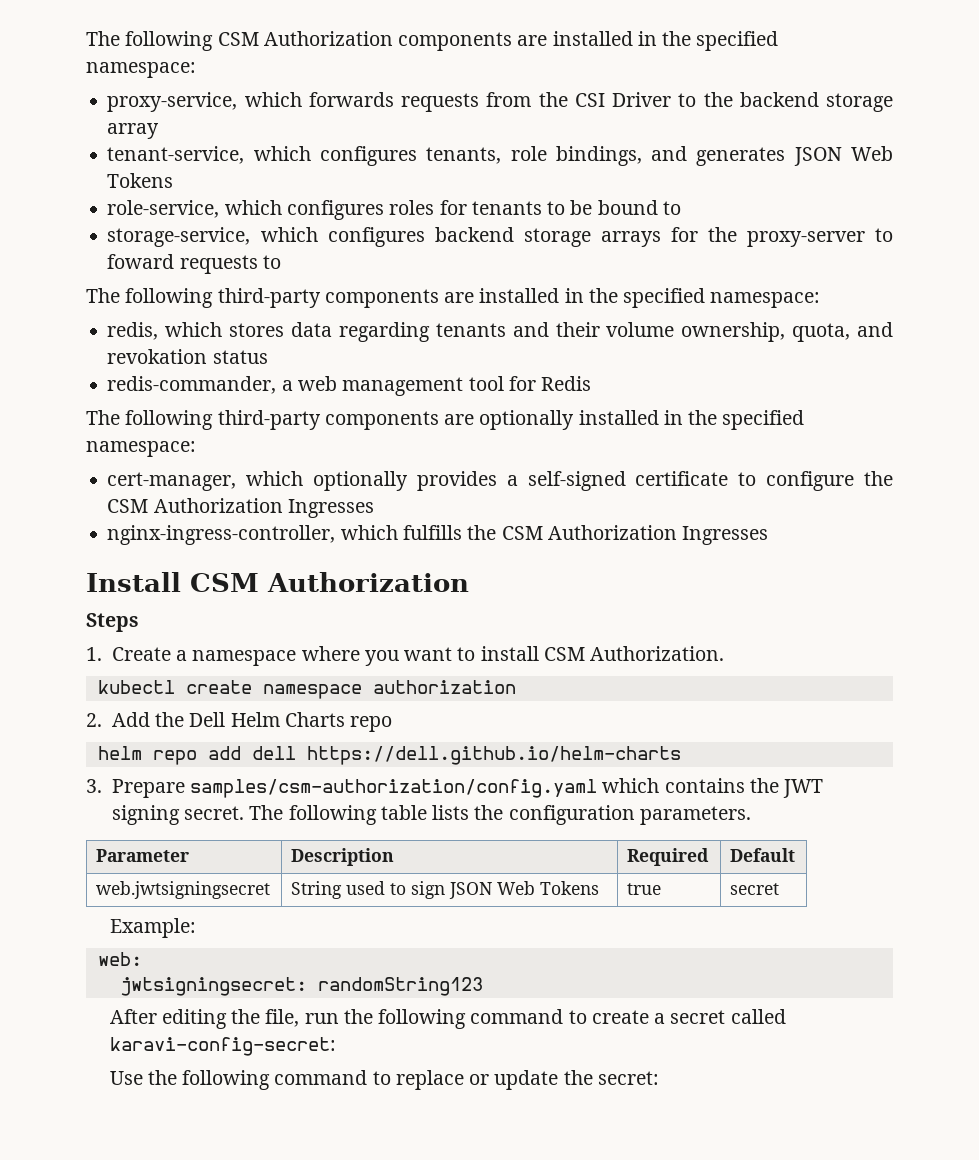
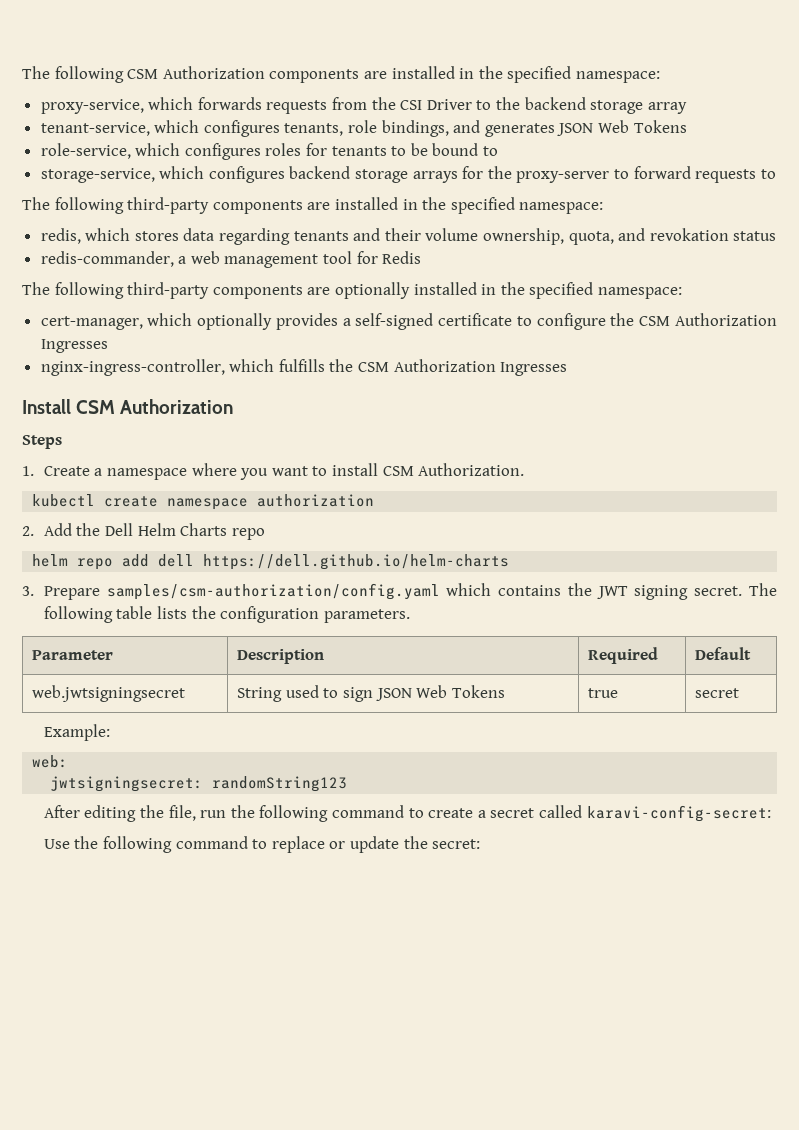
[107,254,175,269] foward -> [633,166,691,179] forward

